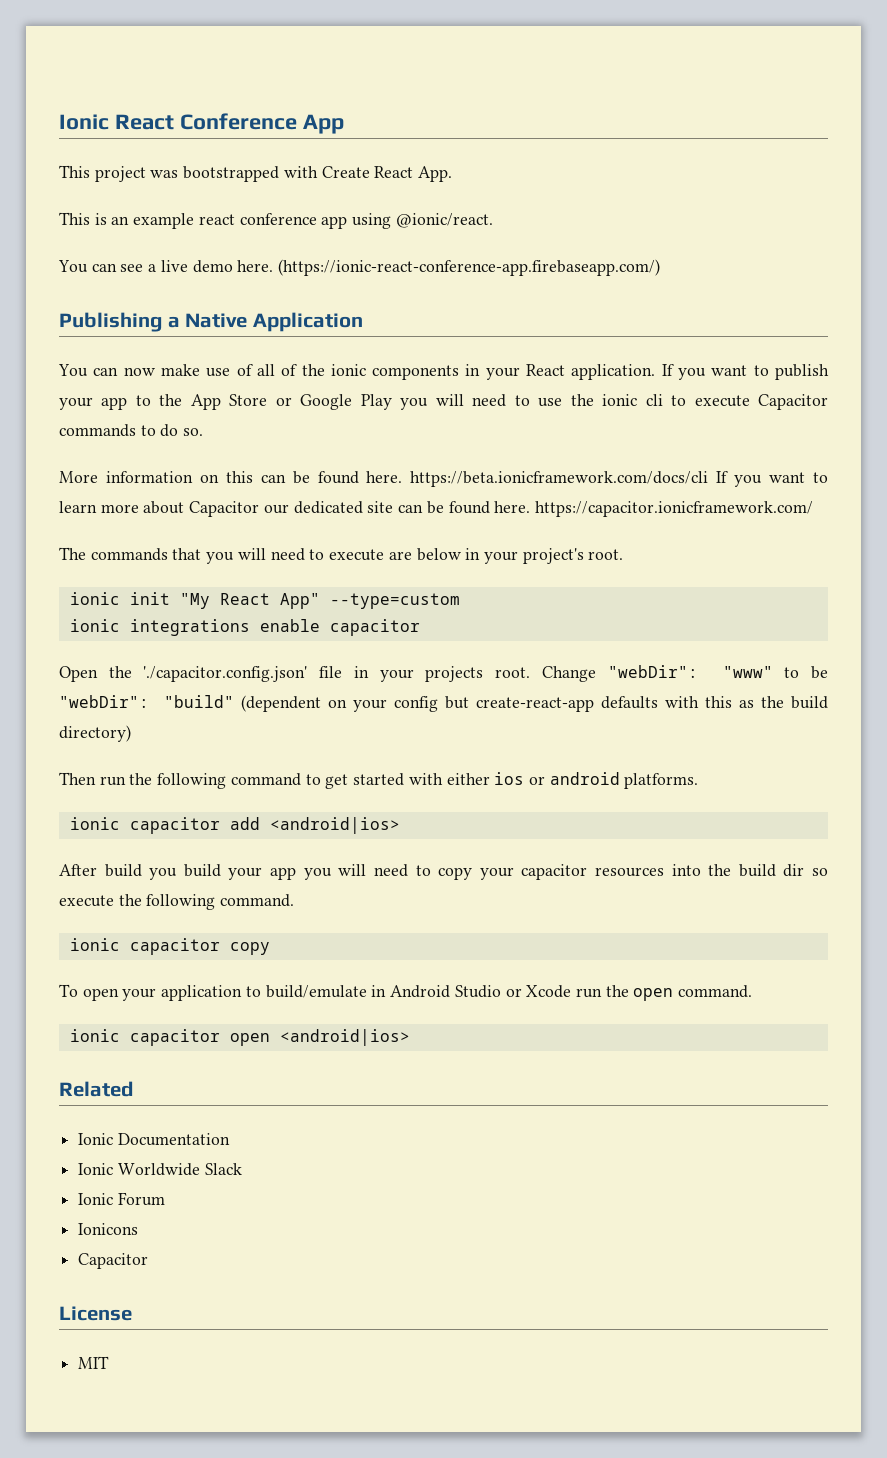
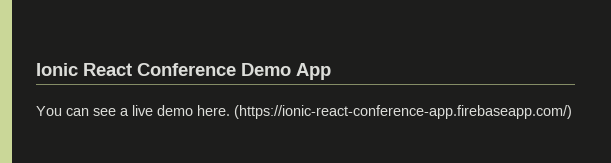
[302,114,344,134] [59,165,453,182] [59,212,493,229] App // This project was bootstrapped with Create React App. // This is an example react conference app using @ionic/react. -> [241,63,331,80] Demo App
[59,312,363,332] [58,364,829,380] [59,394,829,410] [59,424,204,437] [59,471,828,487] [59,501,813,517] [59,547,624,564] [69,592,460,609] [69,619,420,636] [59,665,829,682] [59,695,829,712] [59,725,131,742] [59,772,699,789] [69,817,400,834] [59,864,828,880] [59,894,295,910] [69,938,270,955] [59,984,753,1001] [69,1029,410,1046] [59,1081,133,1097] [78,1133,230,1146] [78,1163,242,1176] [78,1192,165,1206] [78,1223,139,1235] [78,1253,149,1269] [59,1306,132,1321] [78,1356,110,1369] // Publishing a Native Application // You can now make use of all of the ionic components in your React application. If you want to publish your app to the App Store or Google Play you will need to use the ionic cli to execute Capacitor commands to do so. // More information on this can be found here. https://beta.ionicframework.com/docs/cli If you want to learn more about Capacitor our dedicated site can be found here. https://capacitor.ionicframework.com/ // The commands that you will need to execute are below in your project's root. // ionic init "My React App" --type=custom // ionic integrations enable capacitor // Open the './capacitor.config.json' file in your projects root. Change "webDir": "www" to be "webDir": "build" (dependent on your config but create-react-app defaults with this as the build directory) // Then run the following command to get started with either ios or android platforms. // ionic capacitor add <android|ios> // After build you build your app you will need to copy your capacitor resources into the build dir so execute the following command. // ionic capacitor copy // To open your application to build/emulate in Android Studio or Xcode run the open command. // ionic capacitor open <android|ios> // Related // Ionic Documentation // Ionic Worldwide Slack // Ionic Forum // Ionicons // Capacitor // License // MIT -> (572, 112) none

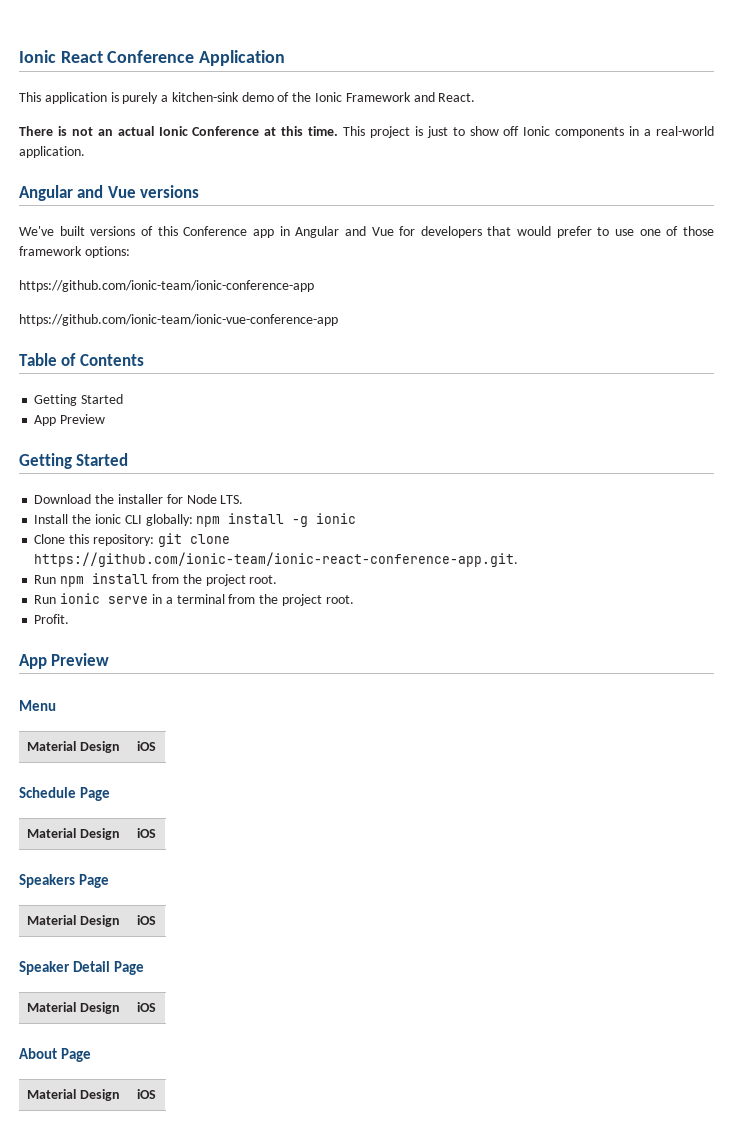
[241,63,331,80] [36,105,572,119] Demo App // You can see a live demo here. (https://ionic-react-conference-app.firebaseapp.com/) -> [199,50,286,66] [19,92,476,104] [19,126,715,138] [19,146,85,158] [19,185,200,201] [19,226,714,238] [19,246,130,258] [19,280,314,292] [19,314,338,326] [19,353,144,366] [34,394,124,406] [34,414,106,426] [19,453,129,469] [34,494,244,504] [34,513,357,527] [34,533,230,547] [34,552,519,567] [34,573,278,587] [34,593,354,606] [34,614,70,624] [19,653,110,669] [19,700,56,711] [26,741,120,753] [136,741,156,751] [19,787,111,801] [26,828,120,840] [136,828,156,838] [19,874,110,888] [26,915,120,927] [136,915,156,925] [19,961,145,975] [26,1002,120,1014] [136,1002,156,1012] [19,1048,92,1062] [26,1089,120,1101] [136,1089,156,1099] Application // This application is purely a kitchen-sink demo of the Ionic Framework and React. // There is not an actual Ionic Conference at this time. This project is just to show off Ionic components in a real-world application. // Angular and Vue versions // We've built versions of this Conference app in Angular and Vue for developers that would prefer to use one of those framework options: // https://github.com/ionic-team/ionic-conference-app // https://github.com/ionic-team/ionic-vue-conference-app // Table of Contents // Getting Started // App Preview // Getting Started // Download the installer for Node LTS. // Install the ionic CLI globally: npm install -g ionic // Clone this repository: git clone https://github.com/ionic-team/ionic-react-conference-app.git. // Run npm install from the project root. // Run ionic serve in a terminal from the project root. // Profit. // App Preview // Menu // Material Design | iOS // Schedule Page // Material Design | iOS // Speakers Page // Material Design | iOS // Speaker Detail Page // Material Design | iOS // About Page // Material Design | iOS

